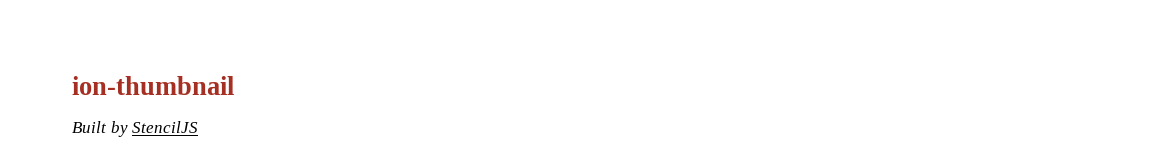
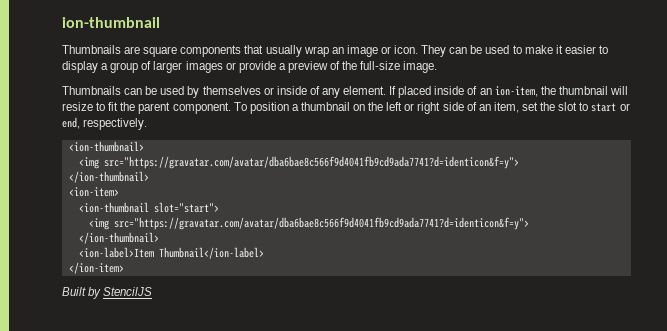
(234, 85) none -> [62,45,608,57] [62,61,438,73] [62,86,628,98] [62,102,630,114] [62,117,148,130] [68,141,144,152] [78,156,519,169] [68,171,149,183] [68,187,119,197] [78,202,219,213] [88,217,529,230] [78,232,159,244] [78,247,264,259] [68,262,124,274] // Thumbnails are square components that usually wrap an image or icon. They can be used to make it easier to display a group of larger images or provide a preview of the full-size image. // Thumbnails can be used by themselves or inside of any element. If placed inside of an ion-item, the thumbnail will resize to fit the parent component. To position a thumbnail on the left or right side of an item, set the slot to start or end, respectively. // <ion-thumbnail> // <img src="https://gravatar.com/avatar/dba6bae8c566f9d4041fb9cd9ada7741?d=identicon&f=y"> // </ion-thumbnail> // <ion-item> // <ion-thumbnail slot="start"> // <img src="https://gravatar.com/avatar/dba6bae8c566f9d4041fb9cd9ada7741?d=identicon&f=y"> // </ion-thumbnail> // <ion-label>Item Thumbnail</ion-label> // </ion-item>

